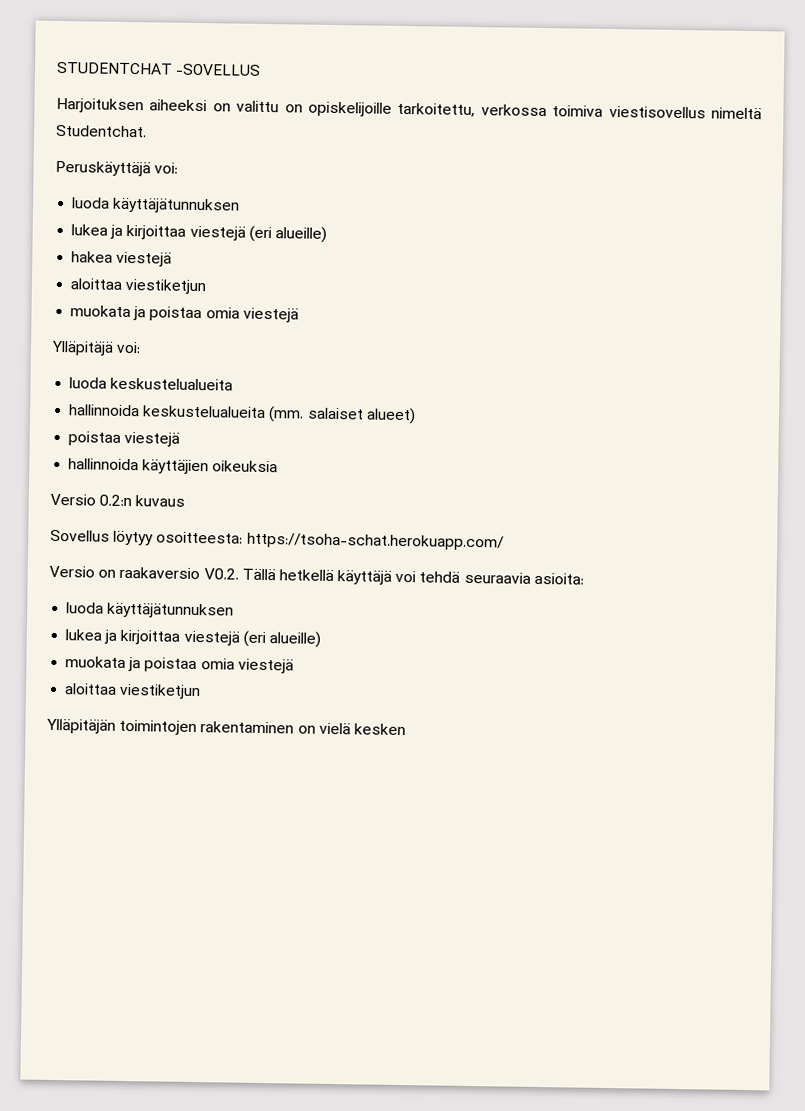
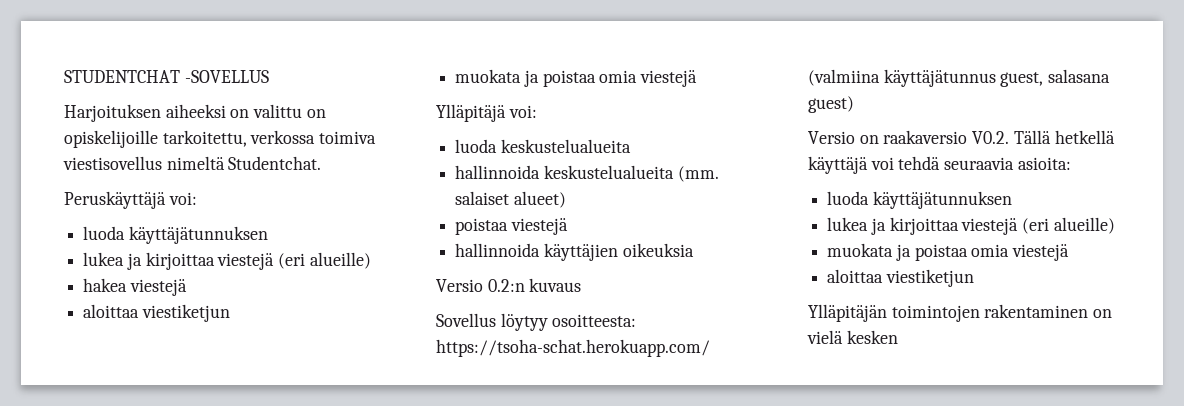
(504, 541) none -> [808,69,1111,87] [808,96,854,113] (valmiina käyttäjätunnus guest, salasana guest)

